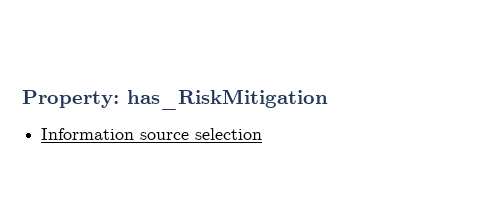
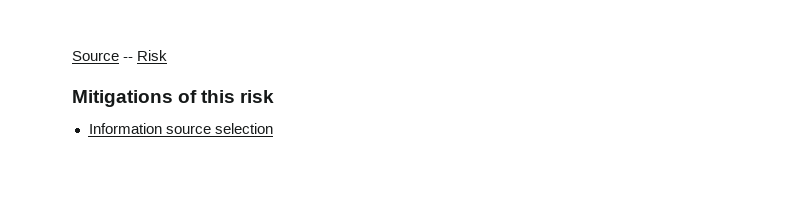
[22,89,328,110] Property: has_RiskMitigation -> [72,50,168,61] [72,90,275,107] Source -- Risk // Mitigations of this risk

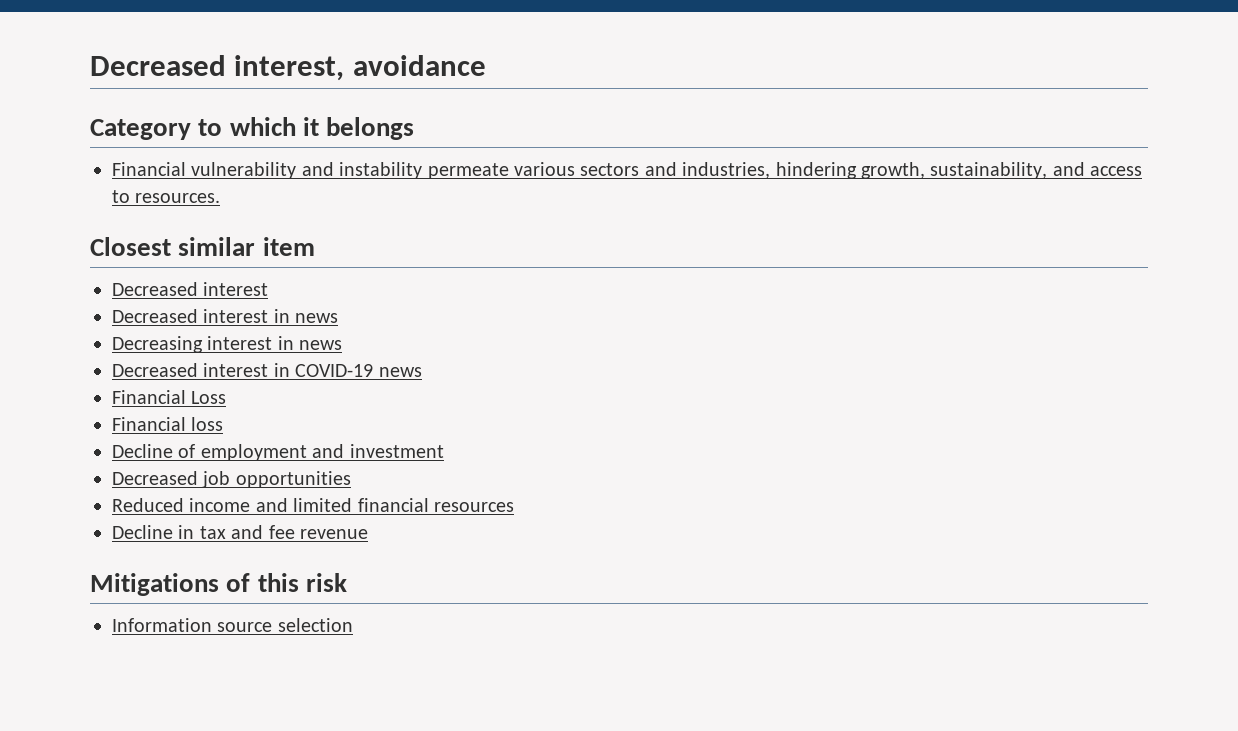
[72,50,168,61] Source -- Risk -> [90,55,486,81] [90,117,415,140] [112,162,1143,179] [112,190,221,203] [90,237,315,256] [112,282,269,296] [112,309,339,323] [112,336,343,353] [112,363,422,377] [112,390,227,404] [112,417,224,431] [112,444,444,461] [112,471,351,488] [112,498,514,512] [112,525,368,539] Decreased interest, avoidance // Category to which it belongs // Financial vulnerability and instability permeate various sectors and industries, hindering growth, sustainability, and access to resources. // Closest similar item // Decreased interest // Decreased interest in news // Decreasing interest in news // Decreased interest in COVID-19 news // Financial Loss // Financial loss // Decline of employment and investment // Decreased job opportunities // Reduced income and limited financial resources // Decline in tax and fee revenue

